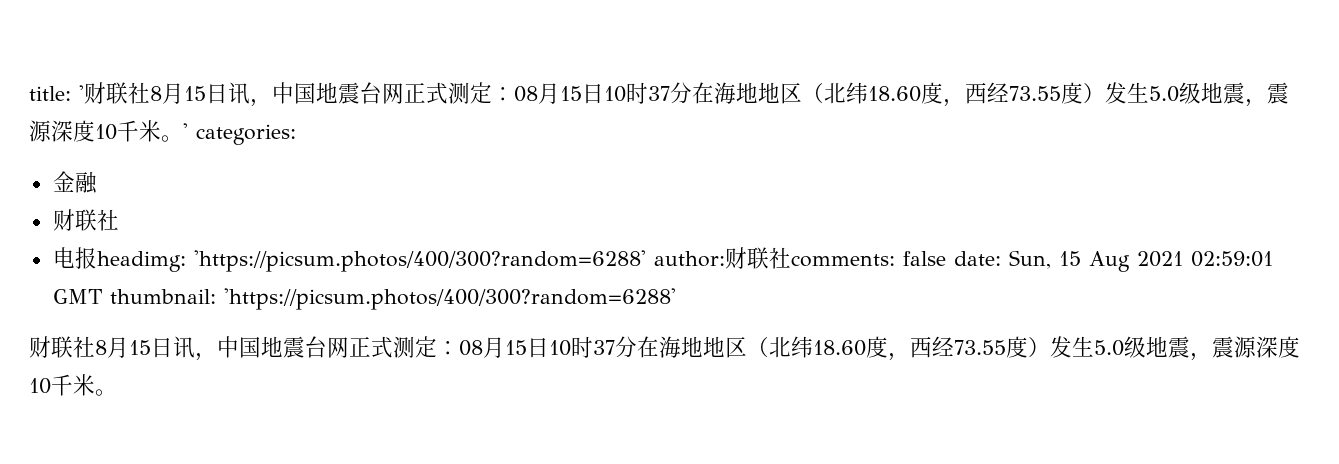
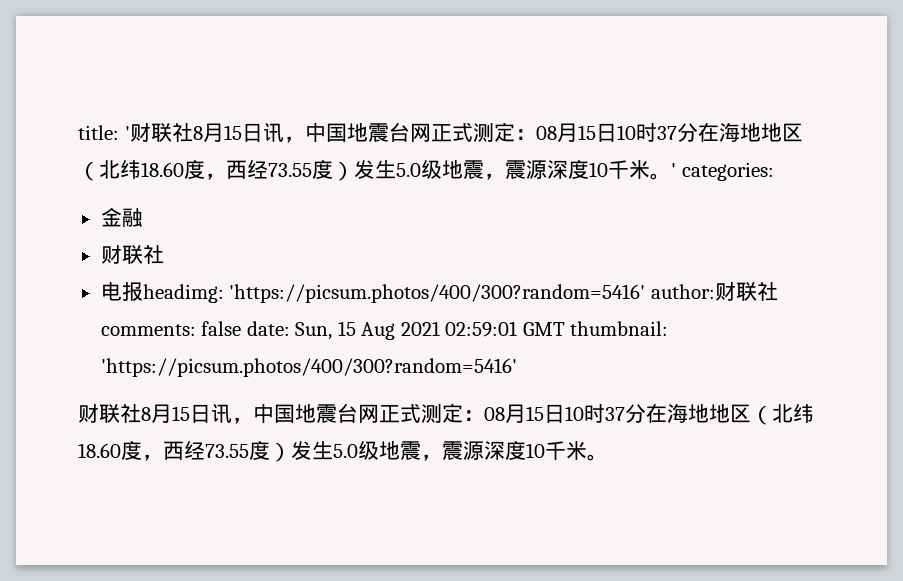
[193,250,646,272] 'https://picsum.photos/400/300?random=6288' -> [229,284,646,303] 'https://picsum.photos/400/300?random=5416'
[223,288,676,310] 'https://picsum.photos/400/300?random=6288' -> [100,358,517,377] 'https://picsum.photos/400/300?random=5416'

